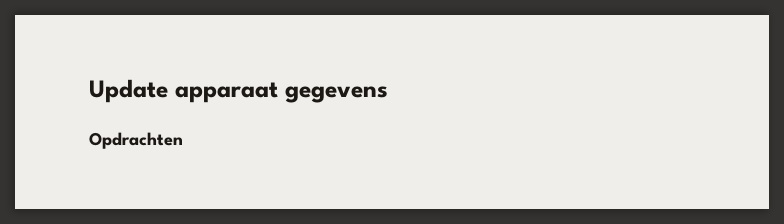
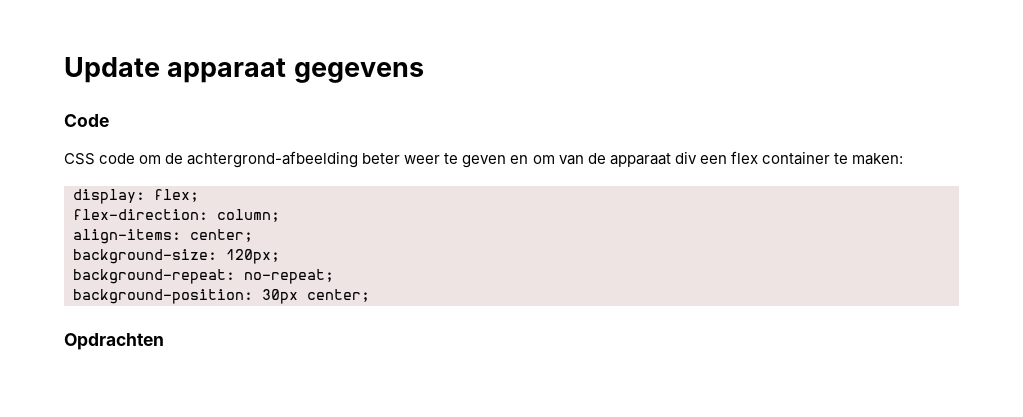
(388, 94) none -> [64,114,109,127] [64,151,903,168] [73,189,199,204] [73,209,280,222] [73,229,253,244] [73,249,280,264] [73,269,334,284] [73,289,370,304] // Code // CSS code om de achtergrond-afbeelding beter weer te geven en om van de apparaat div een flex container te maken: // display: flex; // flex-direction: column; // align-items: center; // background-size: 120px; // background-repeat: no-repeat; // background-position: 30px center;

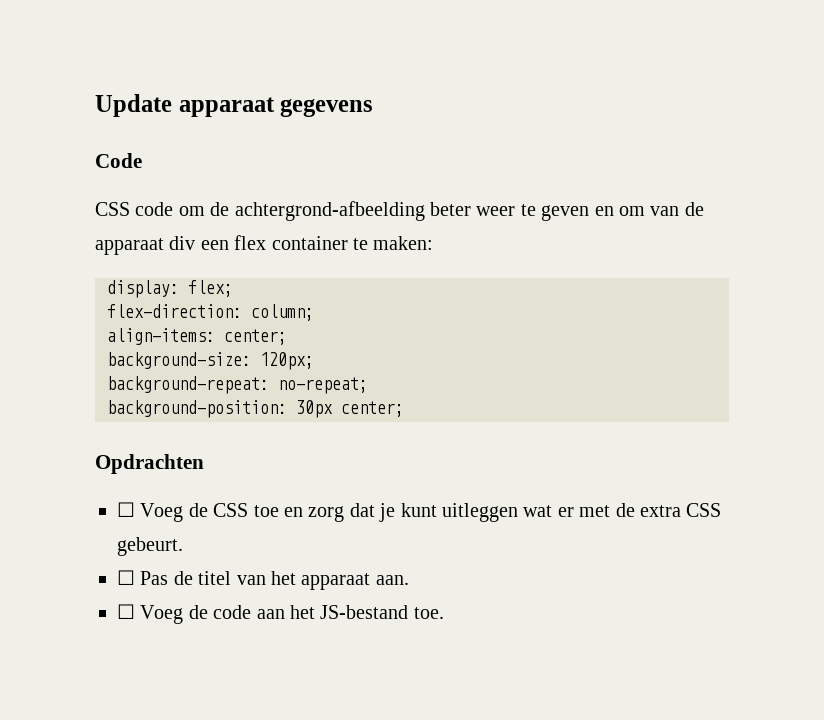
(164, 341) none -> [117,502,722,522] [117,537,183,556] [117,570,409,590] [117,604,444,624] // ☐ Voeg de CSS toe en zorg dat je kunt uitleggen wat er met de extra CSS gebeurt. // ☐ Pas de titel van het apparaat aan. // ☐ Voeg de code aan het JS-bestand toe.

